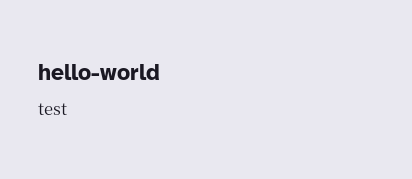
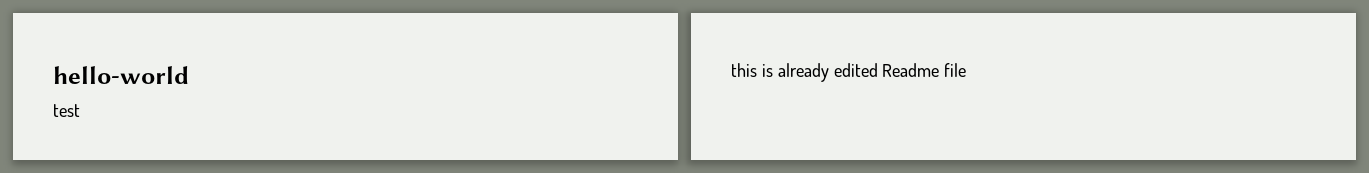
(67, 109) none -> [731,63,967,82] // this is already edited Readme file

